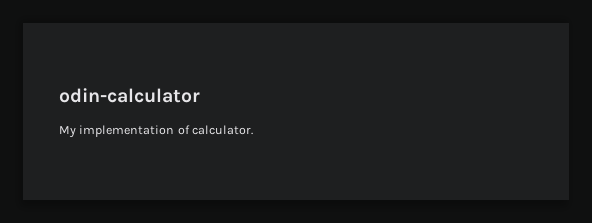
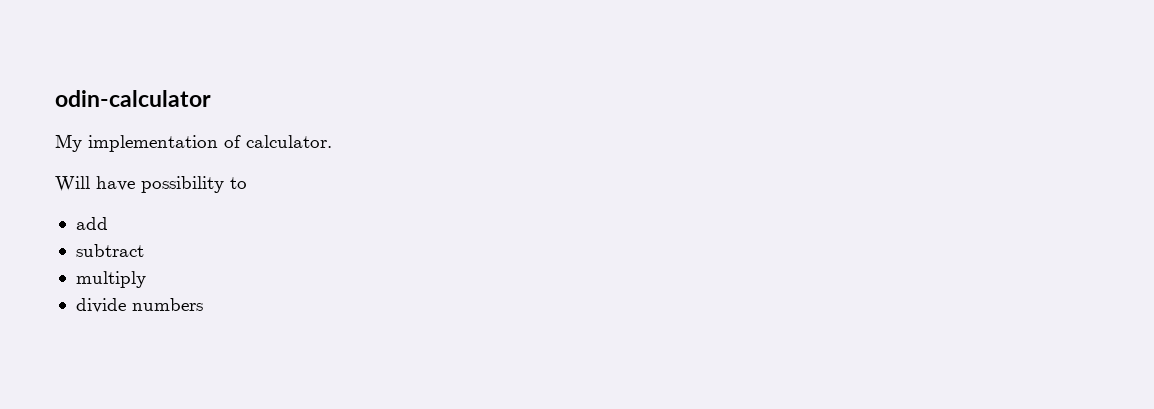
(254, 130) none -> [55,176,247,193] [75,217,108,230] [75,244,144,257] [75,271,146,288] [75,298,203,313] // Will have possibility to // add // subtract // multiply // divide numbers

